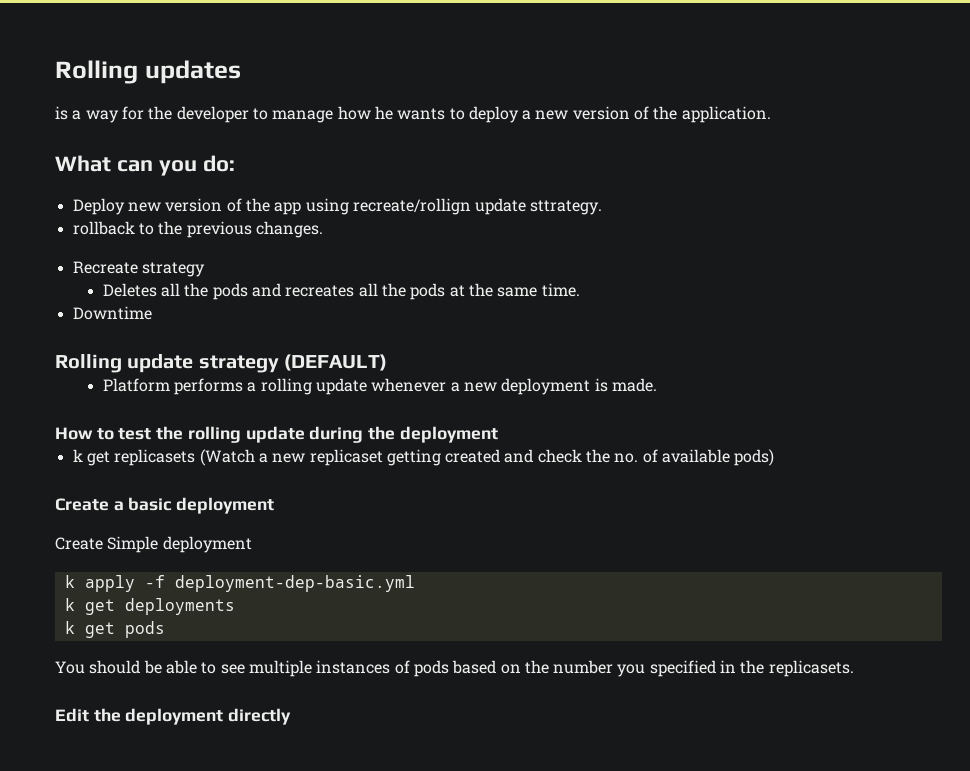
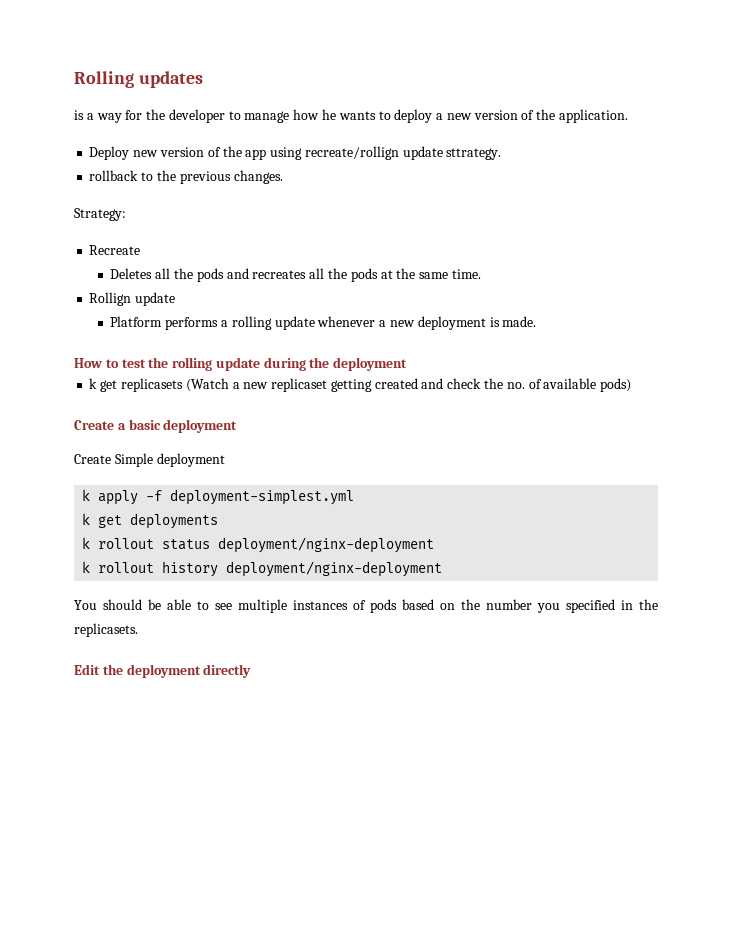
[55,155,235,176] // What can you do: -> (629, 116) none
(323, 229) none -> [74,208,126,221] // Strategy:
[141,262,205,277] strategy -> (141, 250) none
[72,306,152,320] [55,354,388,373] Downtime // Rolling update strategy (DEFAULT) -> [89,292,176,306] Rollign update
[174,575,415,592] deployment-dep-basic.yml -> [170,489,355,505] deployment-simplest.yml
[84,621,165,638] get pods -> [98,537,435,553] [82,561,443,577] rollout status deployment/nginx-deployment // k rollout history deployment/nginx-deployment

